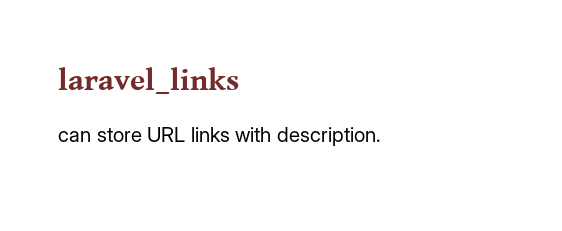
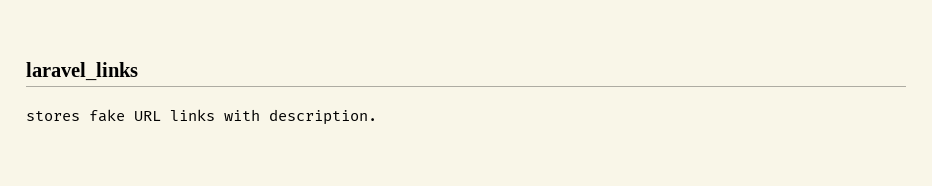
[58,128,142,142] can store -> [26,109,125,122] stores fake

